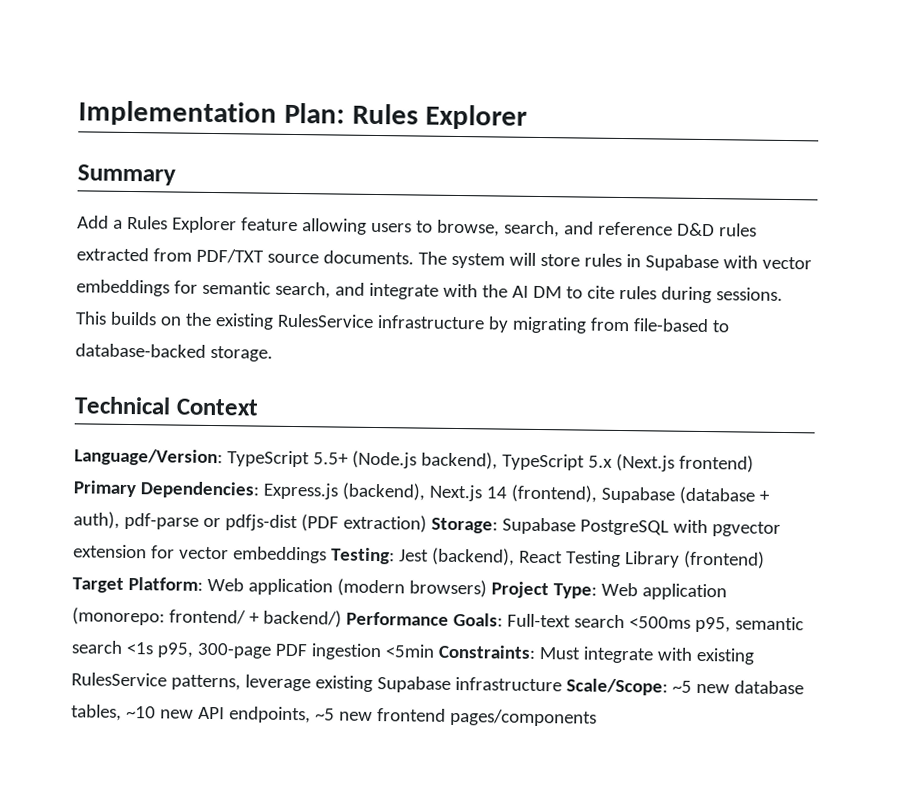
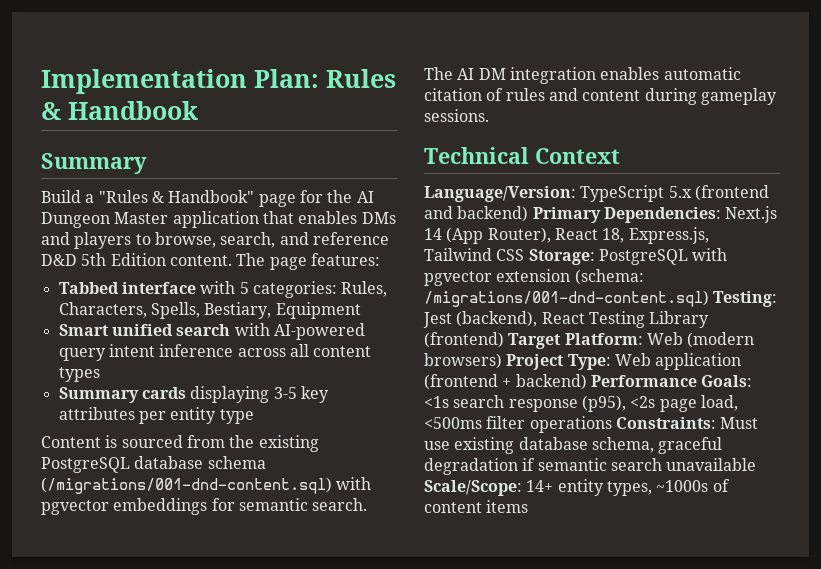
[425,104,528,130] Explorer -> [41,101,198,120] & Handbook
[77,215,412,235] Add a Rules Explorer feature allowing users -> [41,190,374,207] [41,211,396,228] [41,232,132,249] Build a "Rules & Handbook" page for the AI Dungeon Master application that enables DMs and players
[718,223,757,237] [76,247,812,272] [76,279,783,304] [75,311,730,334] [75,343,273,362] [74,396,259,416] [74,448,754,473] [73,480,770,505] [73,511,576,535] rules extracted from PDF/TXT source documents. The system will store rules in Supabase with vector embeddings for semantic search, and integrate with the AI DM to cite rules during sessions. This builds on the existing RulesService infrastructure by migrating from file-based to database-backed storage. // Technical Context // Language/Version: TypeScript 5.5+ (Node.js backend), TypeScript 5.x (Next.js frontend) Primary Dependencies: Express.js (backend), Next.js 14 (frontend), Supabase (database + auth), pdf-parse or pdfjs-dist (PDF extraction) Storage: Supabase -> [81,253,380,270] [58,281,388,298] [58,302,361,319] [58,323,365,340] [58,344,372,361] [58,367,100,382] [58,386,329,403] [58,407,254,424] [41,435,319,452] [41,456,266,473] [41,477,372,494] [41,498,368,515] [424,67,741,84] [424,88,777,105] [424,109,489,122] [424,147,620,164] [424,185,769,202] [424,206,778,223] [424,227,709,244] [424,248,595,265] 5th Edition content. The page features: // Tabbed interface with 5 categories: Rules, Characters, Spells, Bestiary, Equipment // Smart unified search with AI-powered query intent inference across all content types // Summary cards displaying 3-5 key attributes per entity type // Content is sourced from the existing PostgreSQL database schema (/migrations/001-dnd-content.sql) with pgvector embeddings for semantic search. The AI DM integration enables automatic citation of rules and content during gameplay sessions. // Technical Context // Language/Version: TypeScript 5.x (frontend and backend) Primary Dependencies: Next.js 14 (App Router), React 18, Express.js, Tailwind CSS Storage:
[150,545,327,564] for vector embeddings -> [574,269,644,285] [424,290,709,307] (schema: /migrations/001-dnd-content.sql)
[247,578,333,596] application -> (683, 338) none
[72,607,804,633] [71,640,755,665] [71,672,804,696] [71,704,597,727] (monorepo: frontend/ + backend/) Performance Goals: Full-text search <500ms p95, semantic search <1s p95, 300-page PDF ingestion <5min Constraints: Must integrate with existing RulesService patterns, leverage existing Supabase infrastructure Scale/Scope: ~5 new database tables, ~10 new API endpoints, ~5 new frontend pages/components -> [424,374,753,390] [424,395,738,412] [424,416,759,433] [424,437,723,454] [424,458,757,475] [424,479,730,496] [424,500,529,513] (frontend + backend) Performance Goals: <1s search response (p95), <2s page load, <500ms filter operations Constraints: Must use existing database schema, graceful degradation if semantic search unavailable Scale/Scope: 14+ entity types, ~1000s of content items

